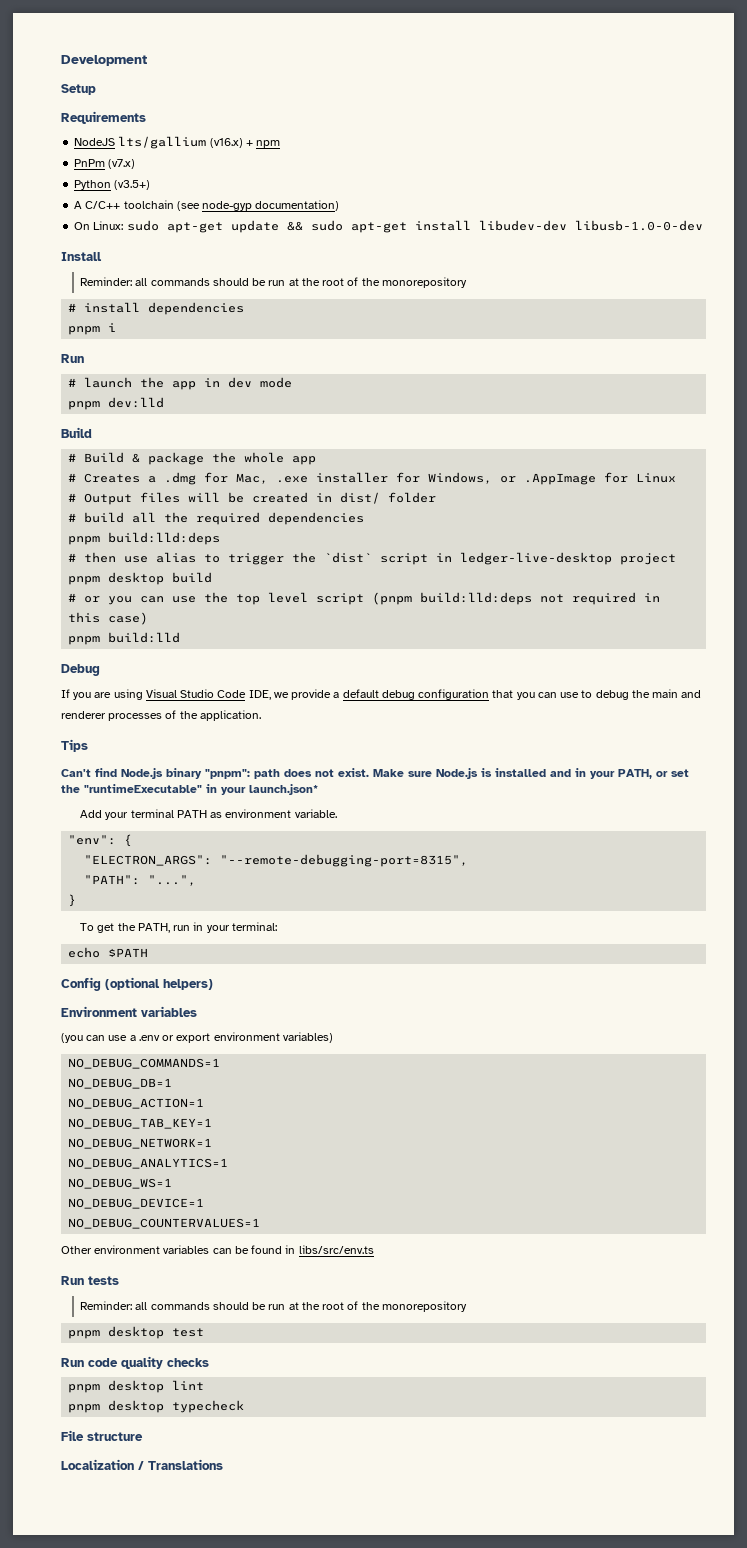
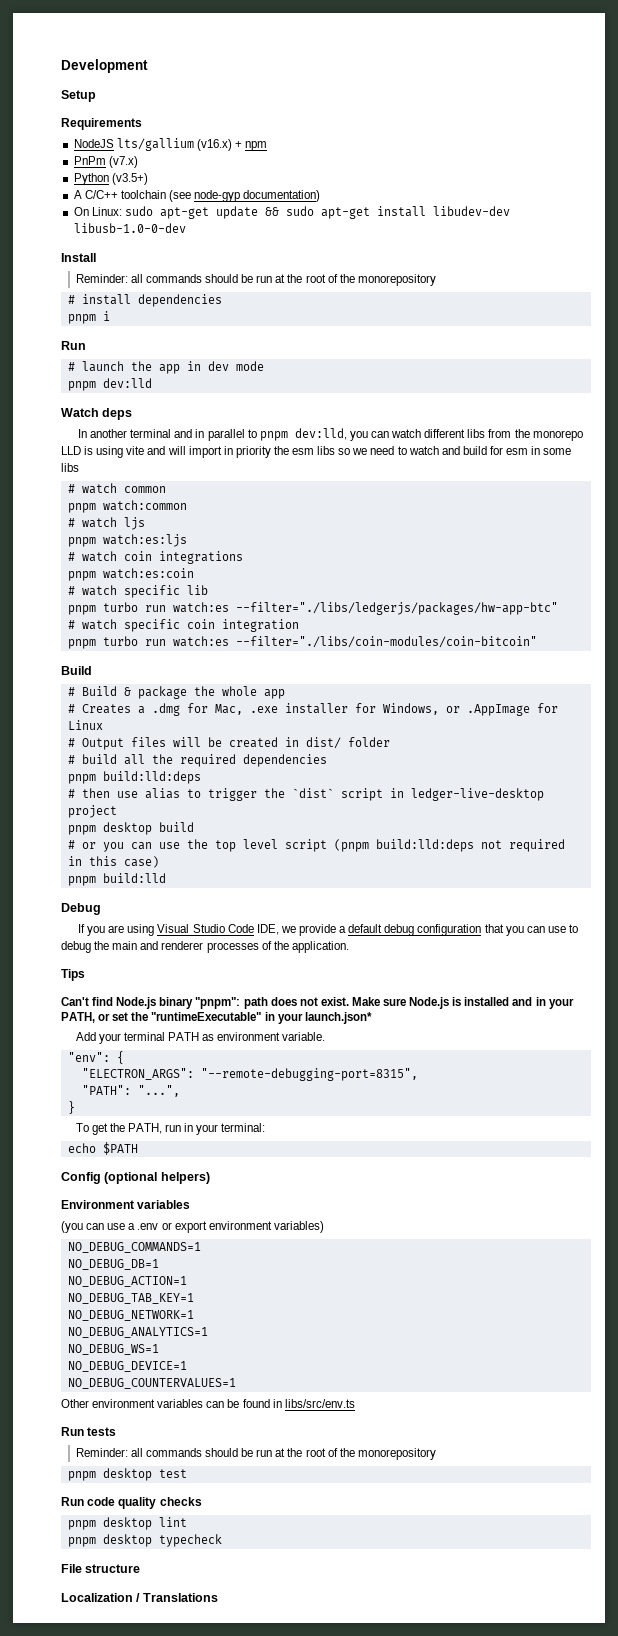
(165, 402) none -> [61,408,133,420] [78,428,583,441] [61,446,572,458] [61,463,79,472] [67,483,166,494] [67,500,187,513] [67,517,145,530] [67,534,187,547] [67,551,243,564] [67,568,194,581] [67,585,208,598] [67,602,558,615] [67,619,299,632] [67,636,537,649] // Watch deps // In another terminal and in parallel to pnpm dev:lld, you can watch different libs from the monorepo LLD is using vite and will import in priority the esm libs so we need to watch and build for esm in some libs // # watch common // pnpm watch:common // # watch ljs // pnpm watch:es:ljs // # watch coin integrations // pnpm watch:es:coin // # watch specific lib // pnpm turbo run watch:es --filter="./libs/ledgerjs/packages/hw-app-btc" // # watch specific coin integration // pnpm turbo run watch:es --filter="./libs/coin-modules/coin-bitcoin"

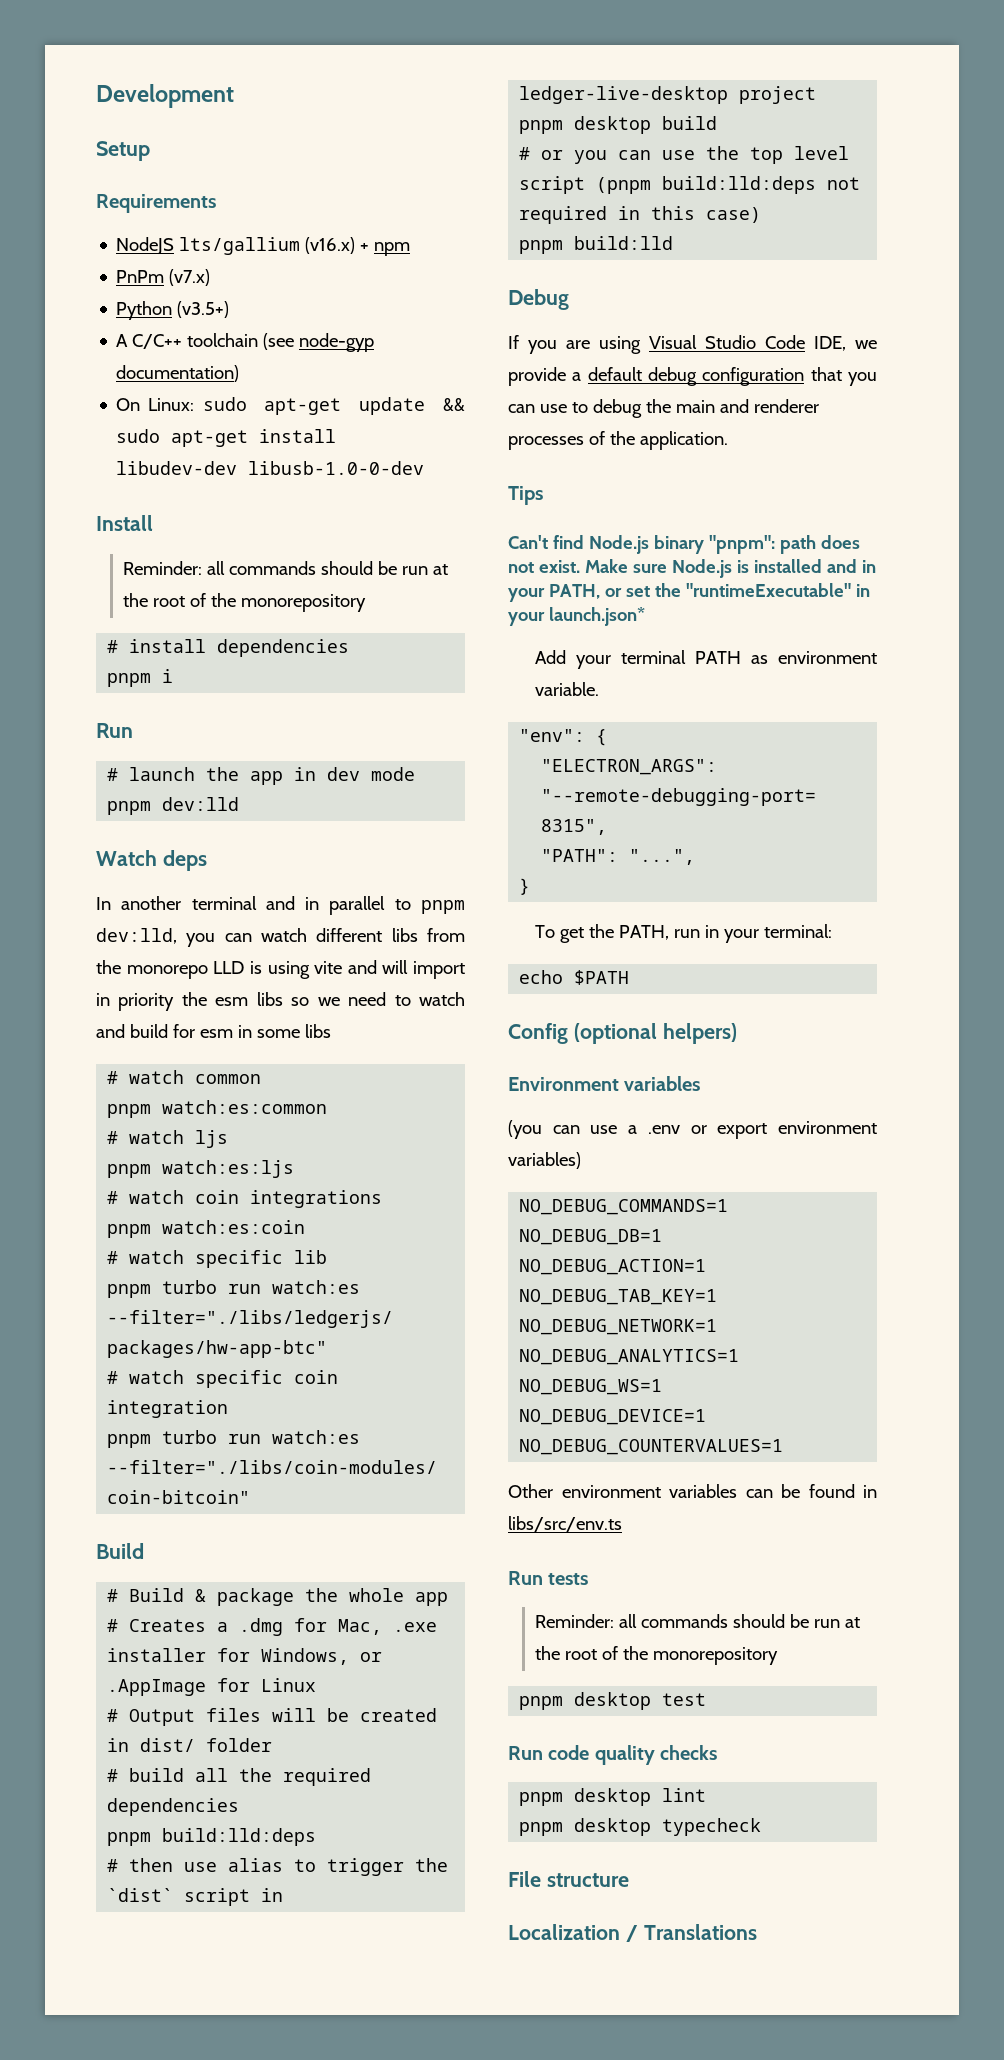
[102,500,187,511] watch:common -> [162,1100,328,1114] watch:es:common

